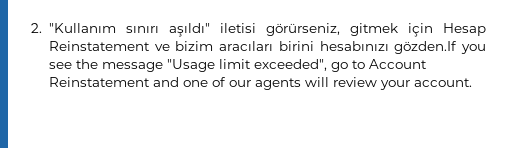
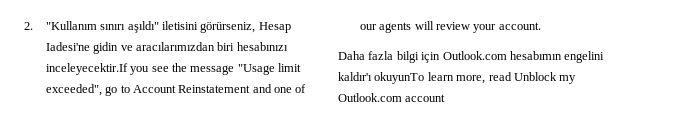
[219,23,486,37] [48,41,458,54] iletisi görürseniz, gitmek için Hesap Reinstatement ve bizim aracıları birini hesabınızı gözden.If -> [161,21,291,33] [45,42,288,54] [45,63,128,75] iletisini görürseniz, Hesap Iadesi'ne gidin ve aracılarımızdan biri hesabınızı inceleyecektir.If
(472, 82) none -> [338,51,605,63] [338,72,577,84] [338,93,446,102] // Daha fazla bilgi için Outlook.com hesabımın engelini kaldır'ı okuyunTo learn more, read Unblock my Outlook.com account

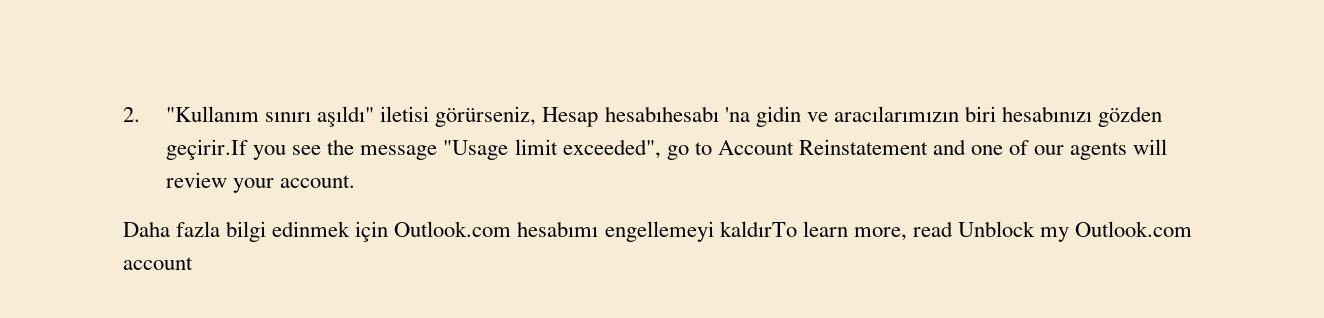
[161,21,198,30] iletisini -> [380,106,430,122] iletisi
[45,42,90,51] Iadesi'ne -> [604,106,750,122] hesabıhesabı 'na
[135,42,215,51] aracılarımızdan -> [833,106,959,122] aracılarımızın
[45,63,128,75] inceleyecektir.If -> [1098,106,1163,127] [166,139,249,160] gözden geçirir.If
(419, 57) none -> [272,221,351,237] edinmek
[509,51,605,63] [338,72,425,84] hesabımın engelini kaldır'ı okuyunTo -> [517,221,797,242] hesabımı engellemeyi kaldırTo

